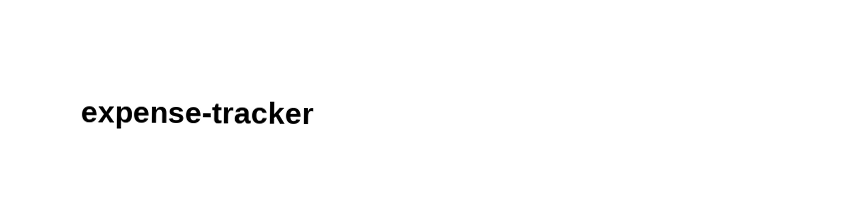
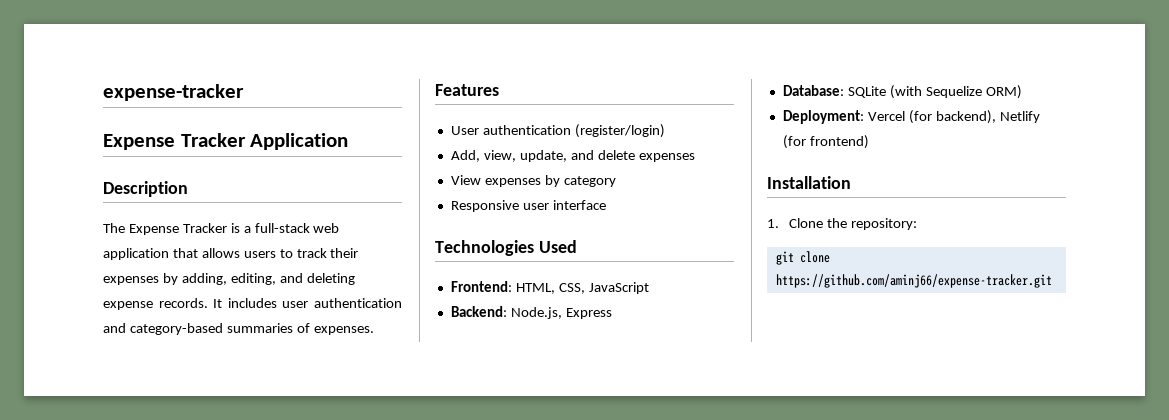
(315, 115) none -> [103,133,349,150] [103,181,188,197] [103,223,340,235] [103,248,359,260] [103,273,355,285] [103,298,402,310] [103,323,374,335] [435,84,499,96] [450,124,665,138] [450,150,695,162] [450,175,616,187] [450,200,606,212] [435,240,577,256] [450,281,649,294] [450,306,612,319] [782,85,1022,99] [782,110,1040,124] [782,135,869,149] [767,176,851,189] [767,218,917,230] [775,251,830,265] [775,274,1052,288] // Expense Tracker Application // Description // The Expense Tracker is a full-stack web application that allows users to track their expenses by adding, editing, and deleting expense records. It includes user authentication and category-based summaries of expenses. // Features // User authentication (register/login) // Add, view, update, and delete expenses // View expenses by category // Responsive user interface // Technologies Used // Frontend: HTML, CSS, JavaScript // Backend: Node.js, Express // Database: SQLite (with Sequelize ORM) // Deployment: Vercel (for backend), Netlify (for frontend) // Installation // 1. Clone the repository: // git clone https://github.com/aminj66/expense-tracker.git

